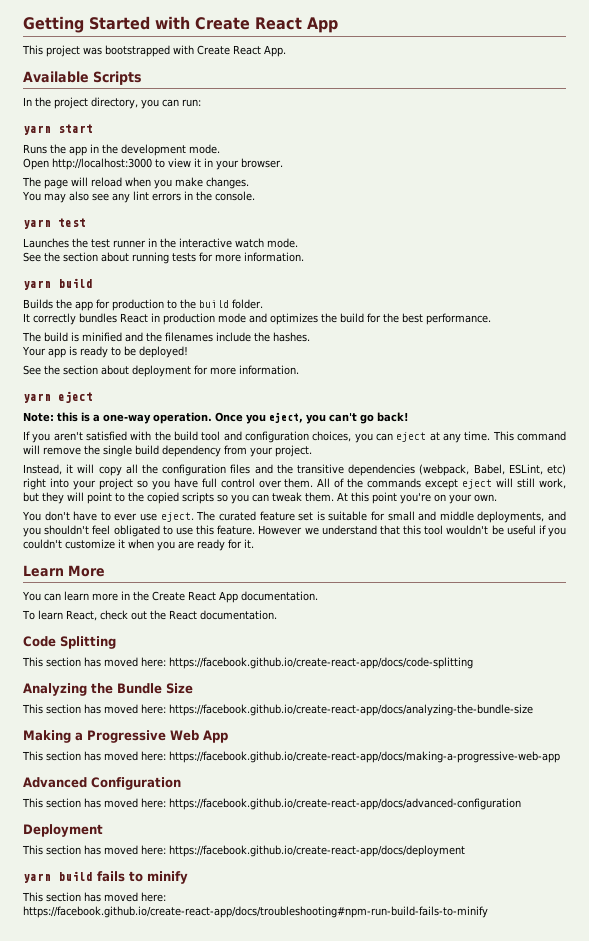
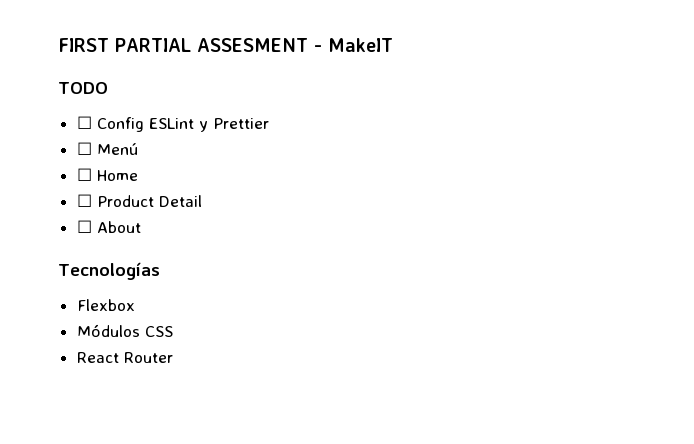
[23,16,338,33] [22,45,286,57] [23,71,142,85] [23,97,201,109] [23,124,93,135] [23,144,220,156] [23,158,283,170] [22,177,249,189] [22,191,255,203] [23,218,86,229] [23,238,298,248] [23,252,304,264] [23,278,93,290] [23,299,263,311] [23,313,491,325] [22,332,310,342] [22,346,188,358] [23,365,299,377] [23,391,93,403] [23,412,409,424] [23,431,566,443] [23,445,312,457] [23,464,566,476] [23,478,567,490] [23,492,497,504] [22,511,567,523] [23,525,566,537] [23,539,254,551] [23,565,105,577] [22,591,318,603] [22,610,277,621] [23,636,116,649] [22,657,473,669] [23,683,193,696] [22,704,533,716] [23,730,228,743] [22,751,560,763] [23,777,181,790] [22,798,521,810] [23,824,103,837] [22,845,465,857] [23,871,188,884] [22,892,166,902] [23,906,488,918] Getting Started with Create React App // This project was bootstrapped with Create React App. // Available Scripts // In the project directory, you can run: // yarn start // Runs the app in the development mode. // Open http://localhost:3000 to view it in your browser. // The page will reload when you make changes. // You may also see any lint errors in the console. // yarn test // Launches the test runner in the interactive watch mode. // See the section about running tests for more information. // yarn build // Builds the app for production to the build folder. // It correctly bundles React in production mode and optimizes the build for the best performance. // The build is minified and the filenames include the hashes. // Your app is ready to be deployed! // See the section about deployment for more information. // yarn eject // Note: this is a one-way operation. Once you eject, you can't go back! // If you aren't satisfied with the build tool and configuration choices, you can eject at any time. This command will remove the single build dependency from your project. // Instead, it will copy all the configuration files and the transitive dependencies (webpack, Babel, ESLint, etc) right into your project so you have full control over them. All of the commands except eject will still work, but they will point to the copied scripts so you can tweak them. At this point you're on your own. // You don't have to ever use eject. The curated feature set is suitable for small and middle deployments, and you shouldn't feel obligated to use this feature. However we understand that this tool wouldn't be useful if you couldn't customize it when you are ready for it. // Learn More // You can learn more in the Create React App documentation. // To learn React, check out the React documentation. // Code Splitting // This section has moved here: https://facebook.github.io/create-react-app/docs/code-splitting // Analyzing the Bundle Size // This section has moved here: https://facebook.github.io/create-react-app/docs/analyzing-the-bundle-size // Making a Progressive Web App // This section has moved here: https://facebook.github.io/create-react-app/docs/making-a-progressive-web-app // Advanced Configuration // This section has moved here: https://facebook.github.io/create-react-app/docs/advanced-configuration // Deployment // This section has moved here: https://facebook.github.io/create-react-app/docs/deployment // yarn build fails to minify // This section has moved here: https://facebook.github.io/create-react-app/docs/troubleshooting#npm-run-build-fails-to-minify -> [58,38,393,52] [58,82,108,94] [76,116,269,132] [76,142,138,155] [76,168,138,181] [76,194,202,207] [76,220,141,233] [58,262,160,280] [76,299,135,311] [76,324,173,337] [76,352,173,363] FIRST PARTIAL ASSESMENT - MakeIT // TODO // ☐ Config ESLint y Prettier // ☐ Menú // ☐ Home // ☐ Product Detail // ☐ About // Tecnologías // Flexbox // Módulos CSS // React Router

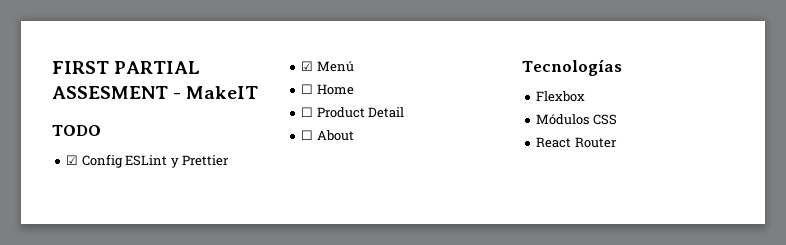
[76,116,92,129] ☐ -> [66,155,79,165] ☑
[76,142,92,155] ☐ -> [301,61,314,71] ☑

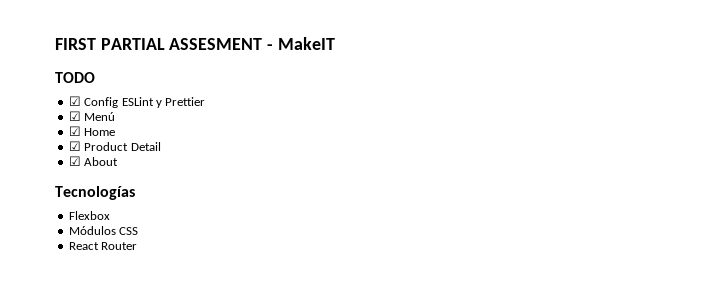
[301,84,314,94] ☐ -> [68,126,81,136] ☑
[301,107,314,117] ☐ -> [68,141,81,151] ☑
[301,130,314,140] ☐ -> [68,156,81,166] ☑

